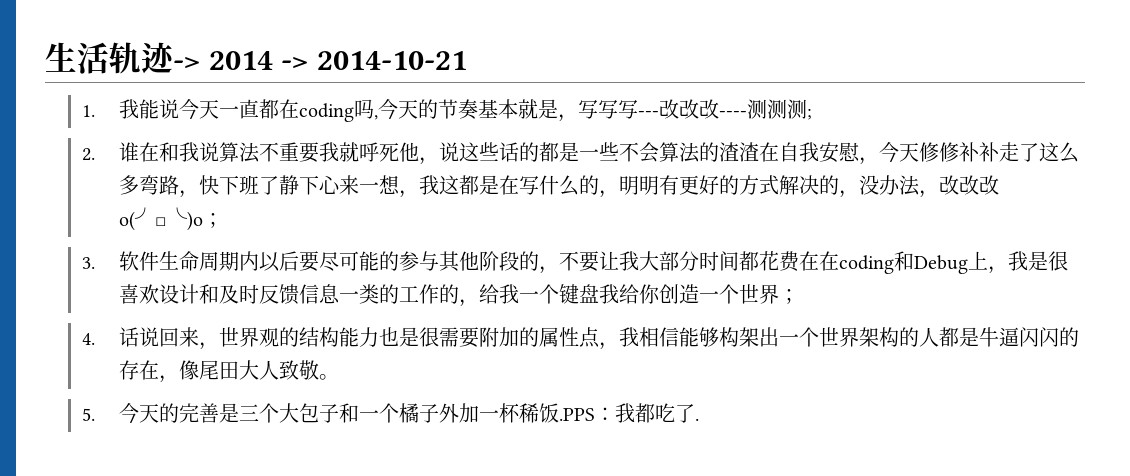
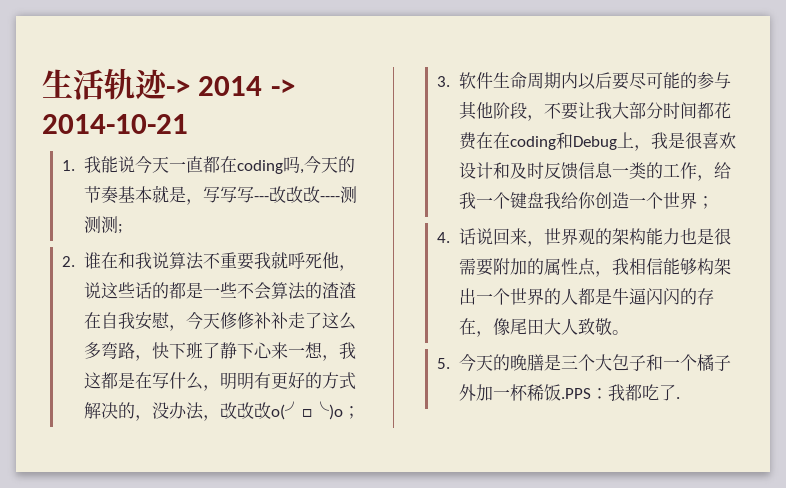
[579,175,600,195] 的 -> (203, 381) none
[519,251,540,271] 的 -> (527, 110) none
[439,284,460,304] 的 -> (697, 170) none
[299,327,320,347] 结 -> [611,228,629,245] 架
[859,327,900,347] 架构 -> (544, 296) none
[179,403,220,423] 完善 -> [509,354,544,371] 晚膳

